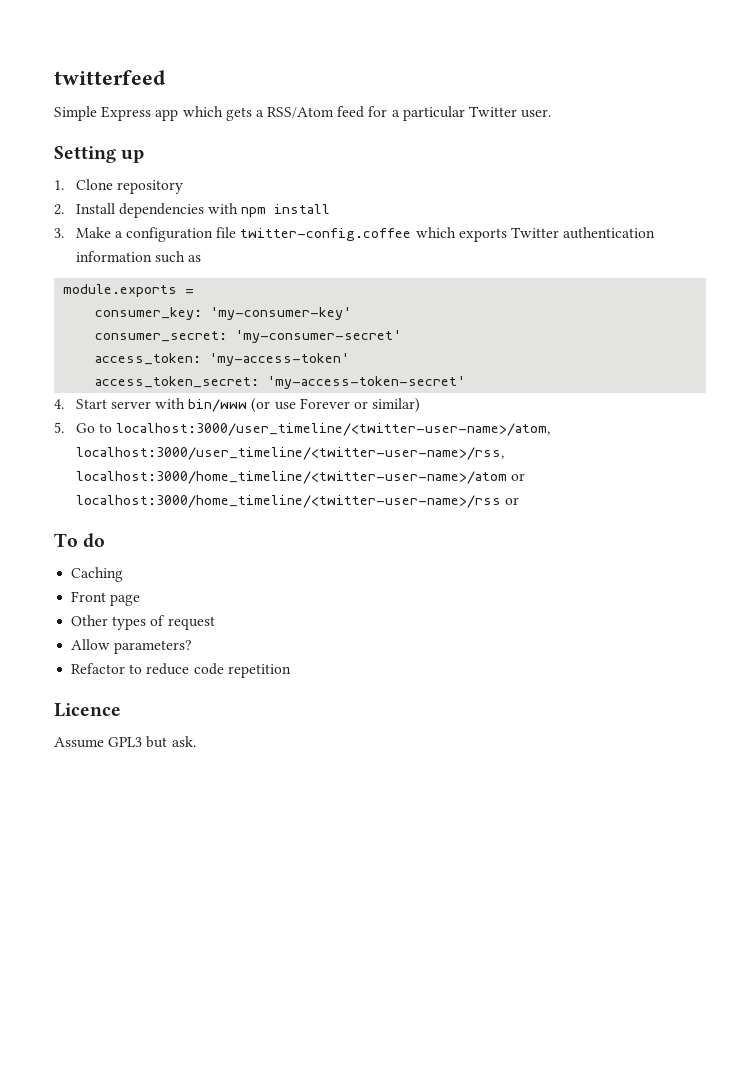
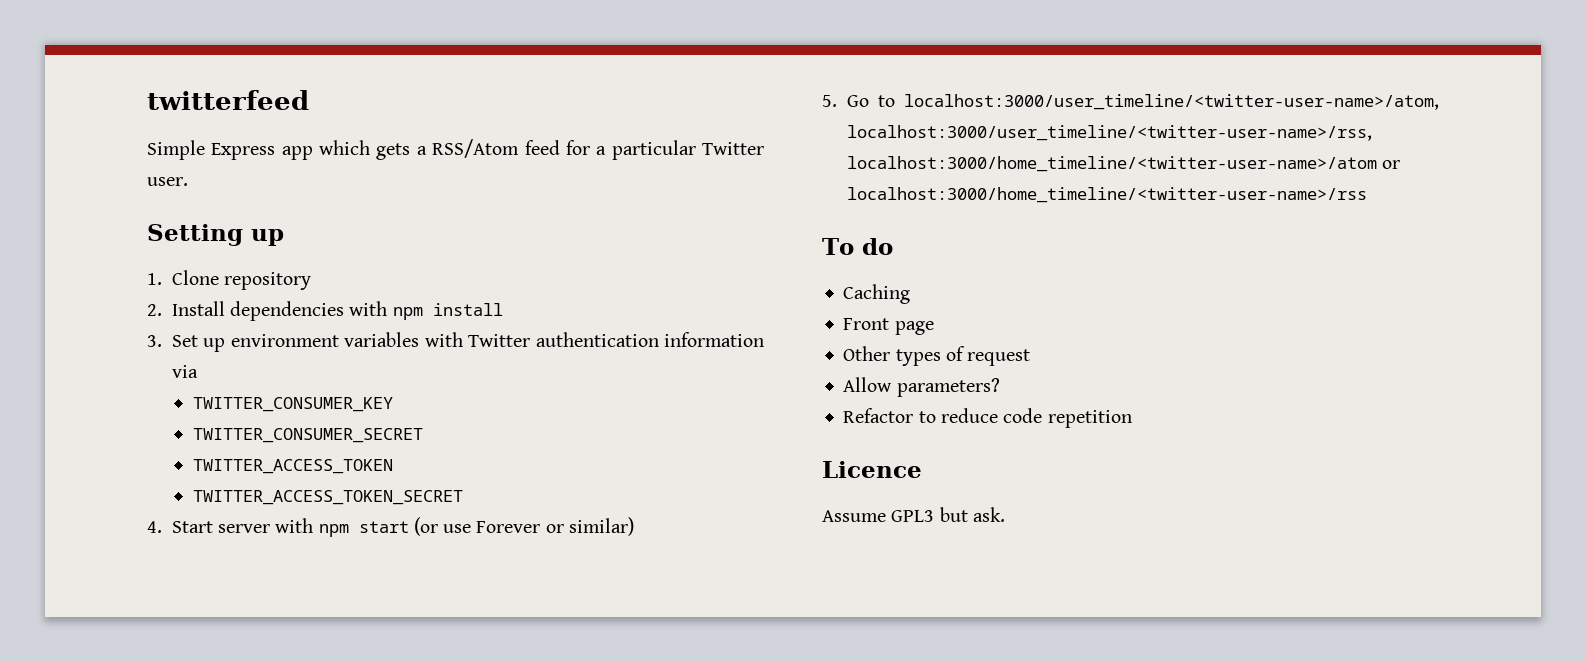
[75,227,656,242] [75,251,201,263] [63,284,195,297] [95,307,352,320] [95,330,402,343] [95,353,350,366] [95,376,466,389] Make a configuration file twitter-config.coffee which exports Twitter authentication information such as // module.exports = // consumer_key: 'my-consumer-key' // consumer_secret: 'my-consumer-secret' // access_token: 'my-access-token' // access_token_secret: 'my-access-token-secret' -> [171,332,764,352] [171,365,198,378] [192,397,393,412] [192,428,423,443] [192,459,393,474] [192,490,463,505] Set up environment variables with Twitter authentication information via // TWITTER_CONSUMER_KEY // TWITTER_CONSUMER_SECRET // TWITTER_ACCESS_TOKEN // TWITTER_ACCESS_TOKEN_SECRET
[188,399,248,412] bin/www -> [318,521,409,537] npm start
[504,497,519,505] or -> (1367, 195) none

